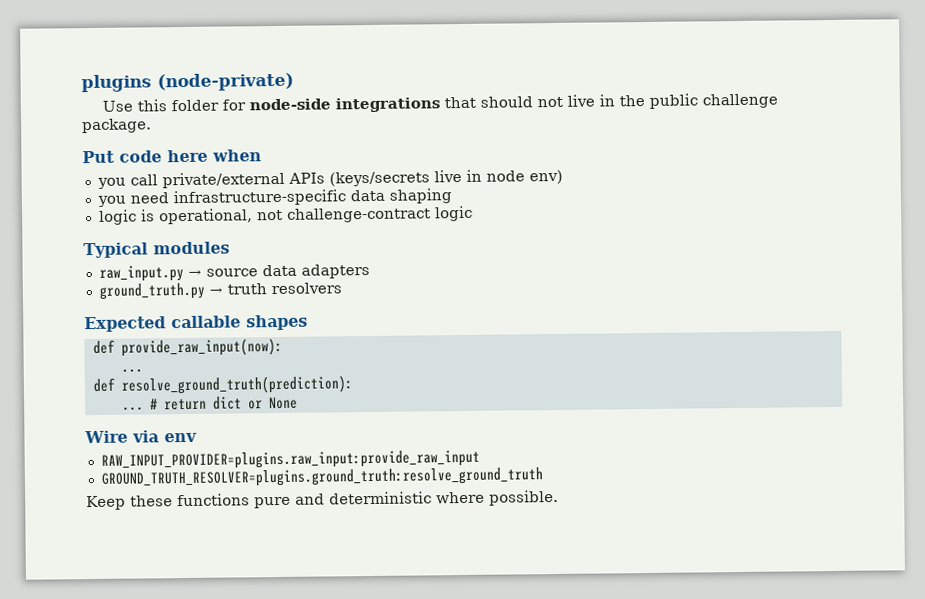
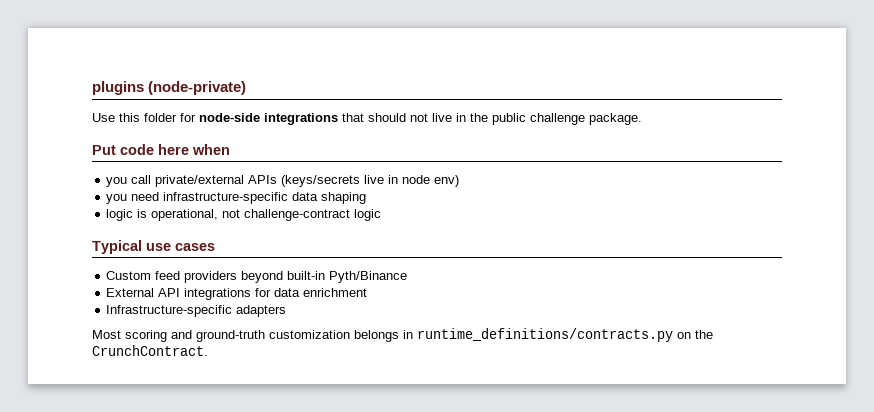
[152,241,230,255] [98,264,370,282] [98,282,342,300] [84,314,308,333] [92,337,283,357] [120,368,143,373] [92,375,353,395] [121,396,298,411] [84,430,197,444] [100,449,480,470] [100,467,543,488] [86,489,559,511] modules // raw_input.py → source data adapters // ground_truth.py → truth resolvers // Expected callable shapes // def provide_raw_input(now): // ... // def resolve_ground_truth(prediction): // ... # return dict or None // Wire via env // RAW_INPUT_PROVIDER=plugins.raw_input:provide_raw_input // GROUND_TRUTH_RESOLVER=plugins.ground_truth:resolve_ground_truth // Keep these functions pure and deterministic where possible. -> [146,243,215,251] [106,271,408,283] [106,288,368,300] [106,305,287,317] [92,328,713,342] [92,345,208,356] use cases // Custom feed providers beyond built-in Pyth/Binance // External API integrations for data enrichment // Infrastructure-specific adapters // Most scoring and ground-truth customization belongs in runtime_definitions/contracts.py on the CrunchContract.

